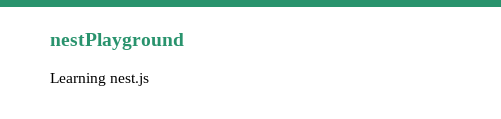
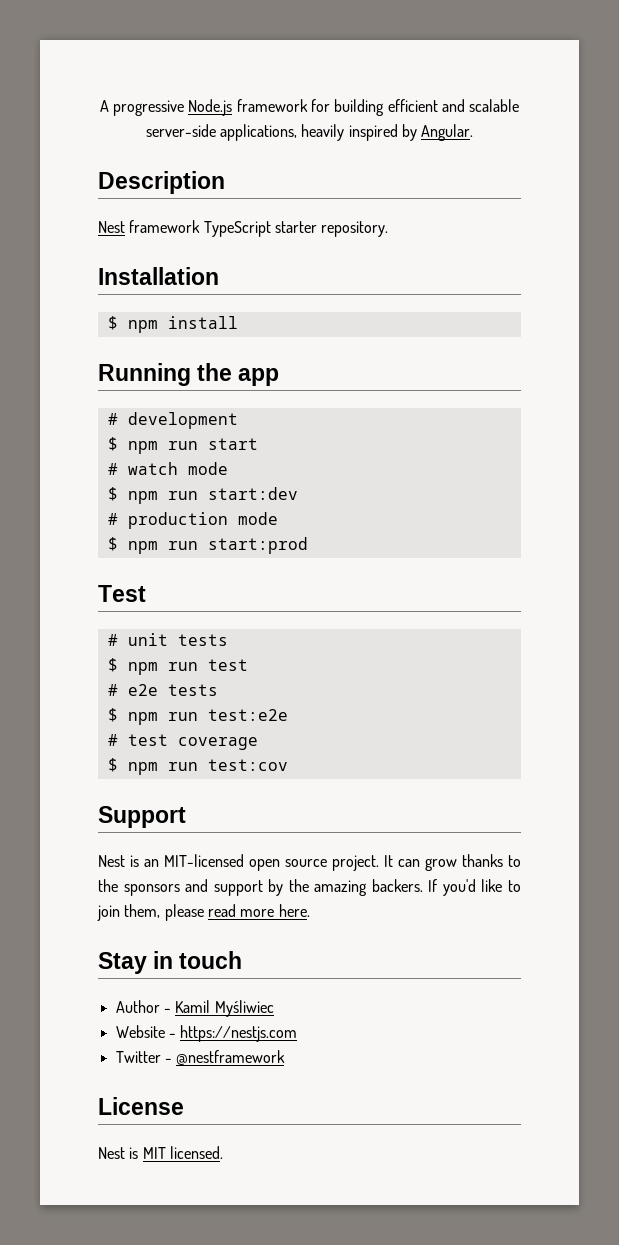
[50,33,184,50] [50,73,150,86] nestPlayground // Learning nest.js -> [99,99,520,116] [145,124,474,141] [98,171,225,194] [98,220,389,237] [98,267,219,285] [107,316,238,333] [98,363,280,386] [107,412,238,429] [107,437,258,454] [107,462,228,475] [107,487,298,504] [107,512,278,529] [107,537,308,554] [98,585,146,602] [107,633,228,646] [107,658,248,675] [107,684,218,696] [107,708,288,725] [107,734,258,750] [107,758,288,775] [98,806,186,828] [98,854,521,871] [98,879,522,896] [97,904,310,921] [98,951,243,974] [115,1000,274,1017] [115,1025,298,1042] [115,1050,286,1065] [98,1097,184,1115] [98,1146,223,1159] A progressive Node.js framework for building efficient and scalable server-side applications, heavily inspired by Angular. // Description // Nest framework TypeScript starter repository. // Installation // $ npm install // Running the app // # development // $ npm run start // # watch mode // $ npm run start:dev // # production mode // $ npm run start:prod // Test // # unit tests // $ npm run test // # e2e tests // $ npm run test:e2e // # test coverage // $ npm run test:cov // Support // Nest is an MIT-licensed open source project. It can grow thanks to the sponsors and support by the amazing backers. If you'd like to join them, please read more here. // Stay in touch // Author - Kamil Myśliwiec // Website - https://nestjs.com // Twitter - @nestframework // License // Nest is MIT licensed.

